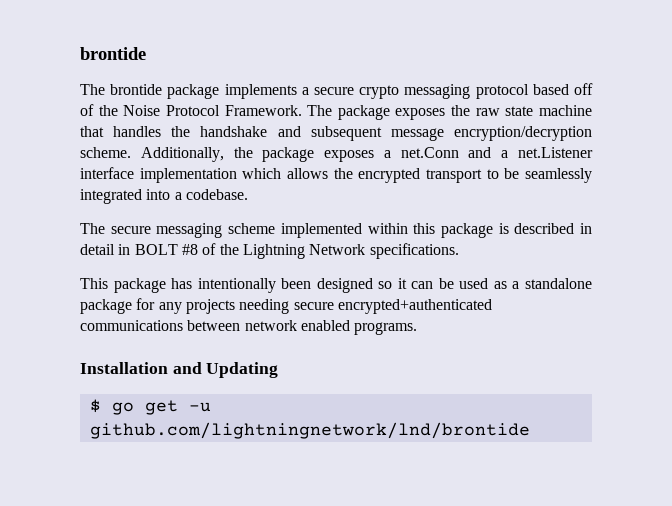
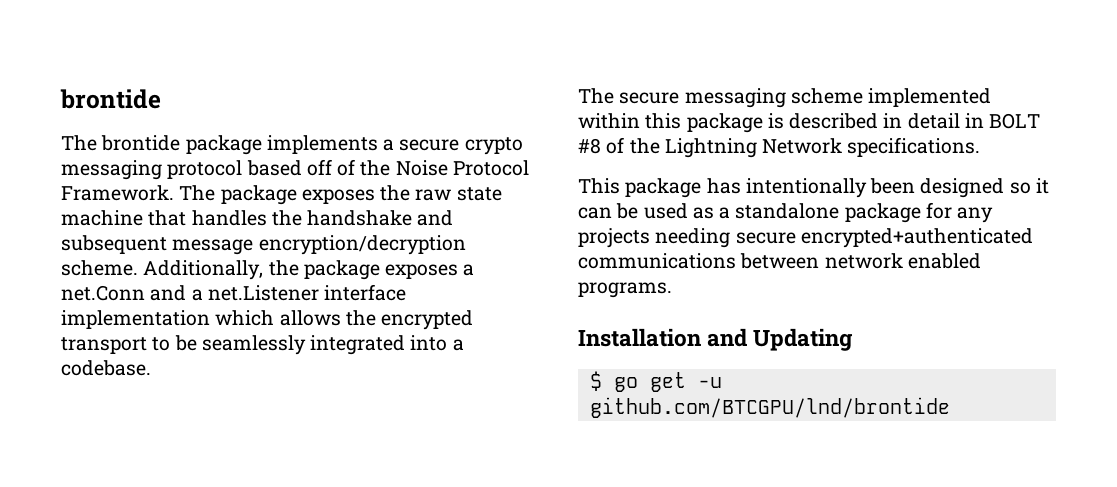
[89,422,530,439] github.com/lightningnetwork/lnd/brontide -> [589,397,950,418] github.com/BTCGPU/lnd/brontide

